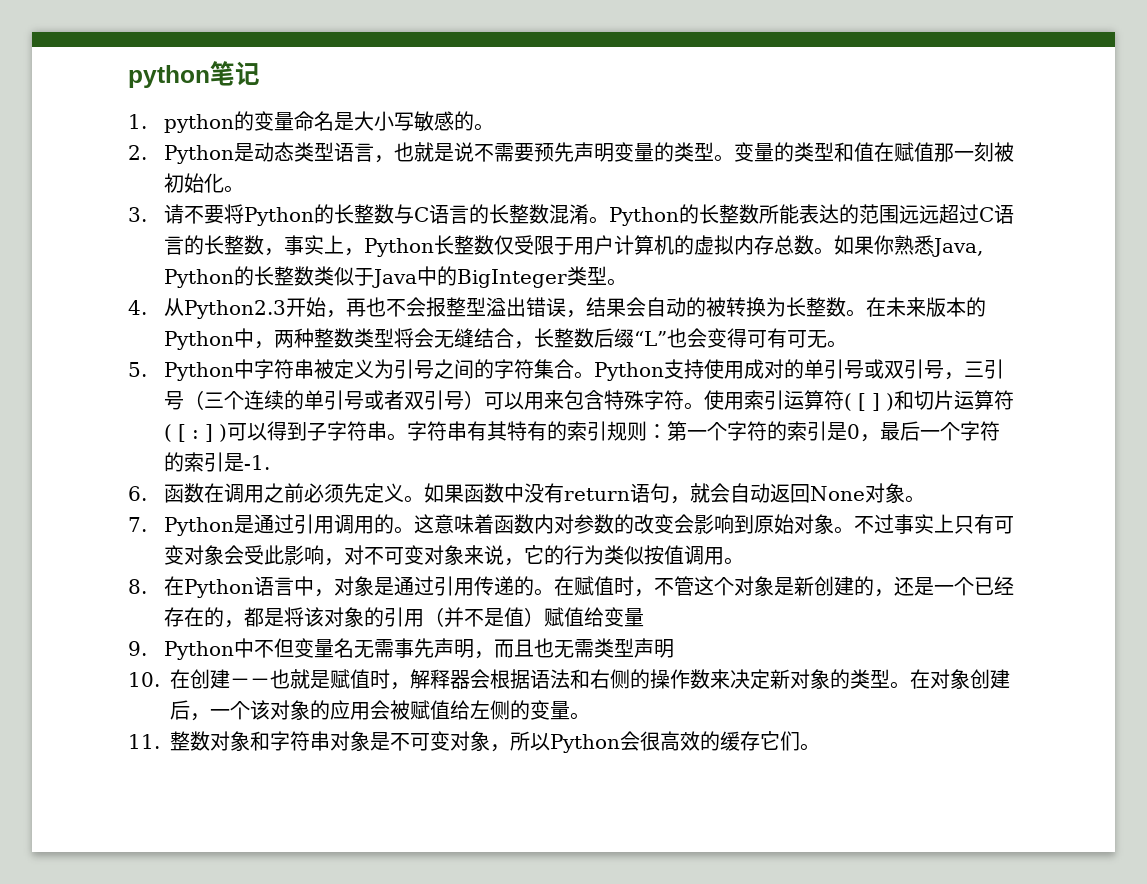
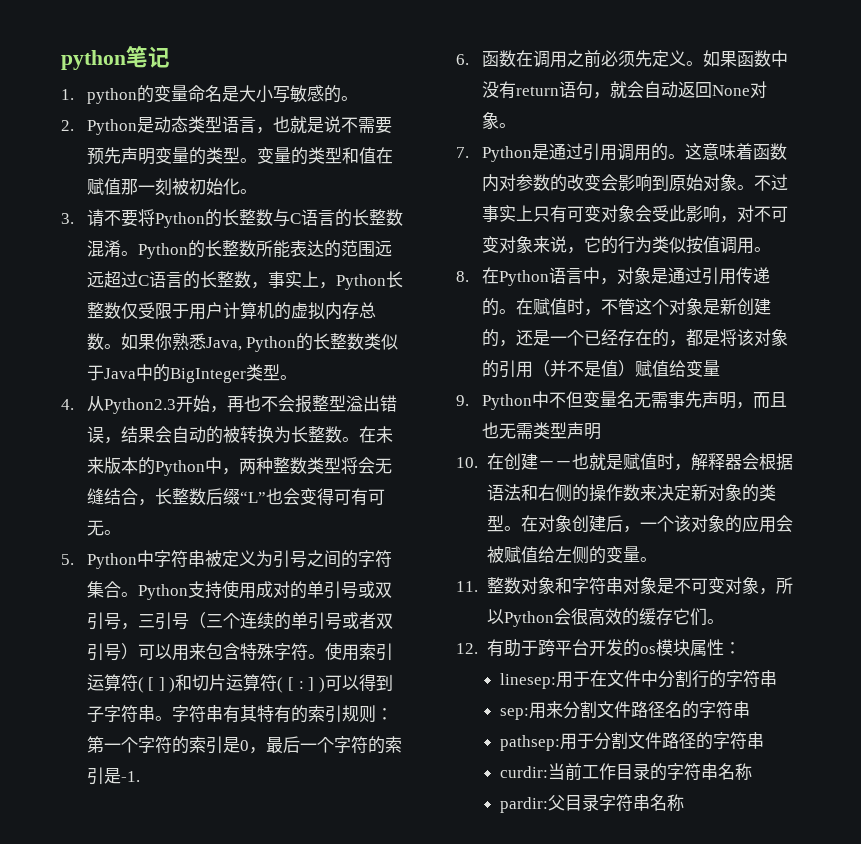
(820, 747) none -> [456,639,741,657] [500,670,778,689] [500,701,751,720] [500,732,765,751] [500,763,753,781] [500,794,685,813] // 12.有助于跨平台开发的os模块属性： // linesep:用于在文件中分割行的字符串 // sep:用来分割文件路径名的字符串 // pathsep:用于分割文件路径的字符串 // curdir:当前工作目录的字符串名称 // pardir:父目录字符串名称

